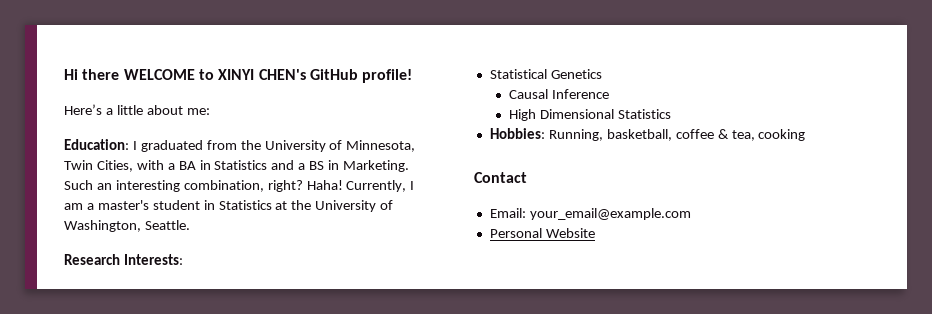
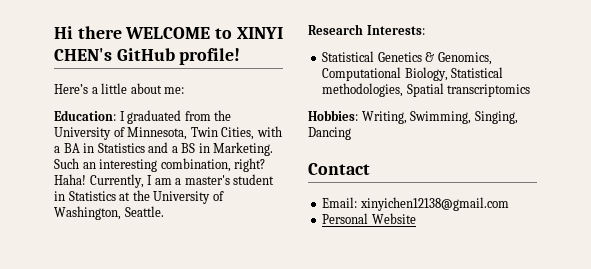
[509,89,610,99] [509,109,672,121] [489,128,806,141] // Causal Inference // High Dimensional Statistics // Hobbies: Running, basketball, coffee & tea, cooking -> [425,52,492,65] [322,67,504,81] [322,83,531,97] [308,110,518,124] [308,127,351,140] & Genomics, Computational Biology, Statistical methodologies, Spatial transcriptomics // Hobbies: Writing, Swimming, Singing, Dancing
[529,208,691,220] your_email@example.com -> [359,197,509,211] xinyichen12138@gmail.com

